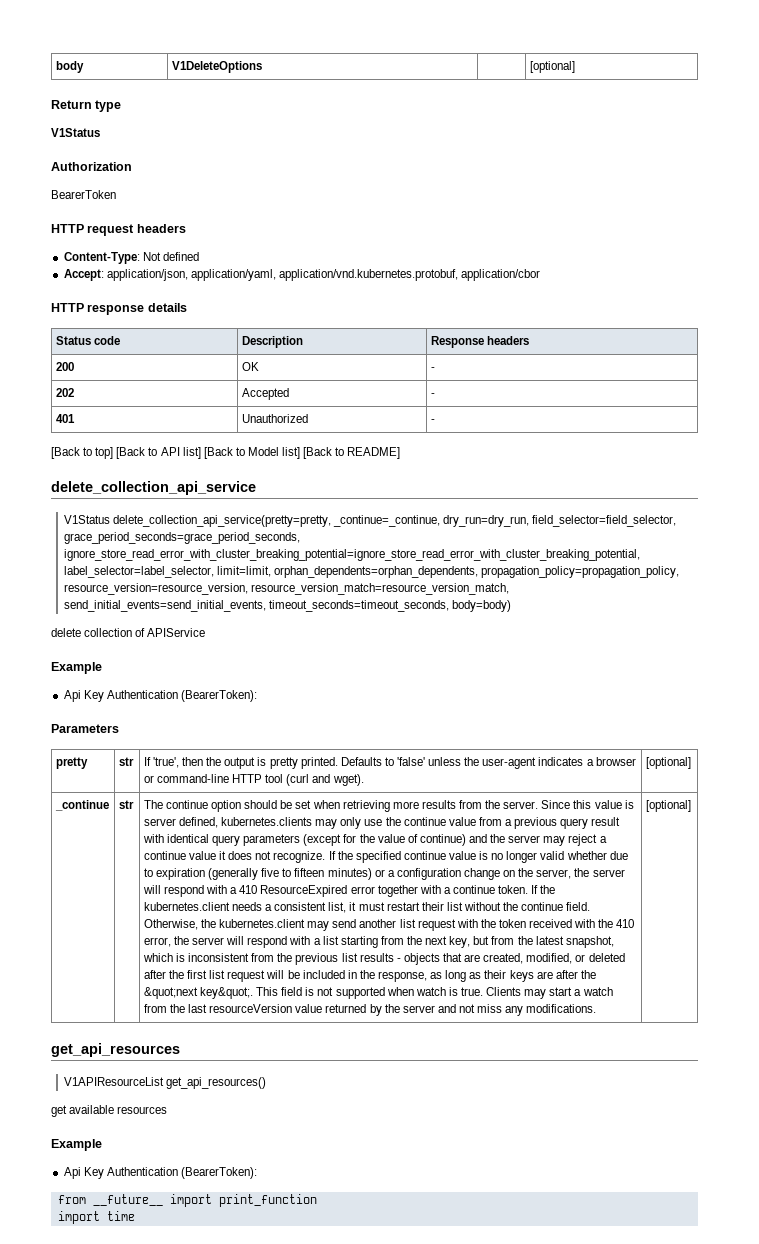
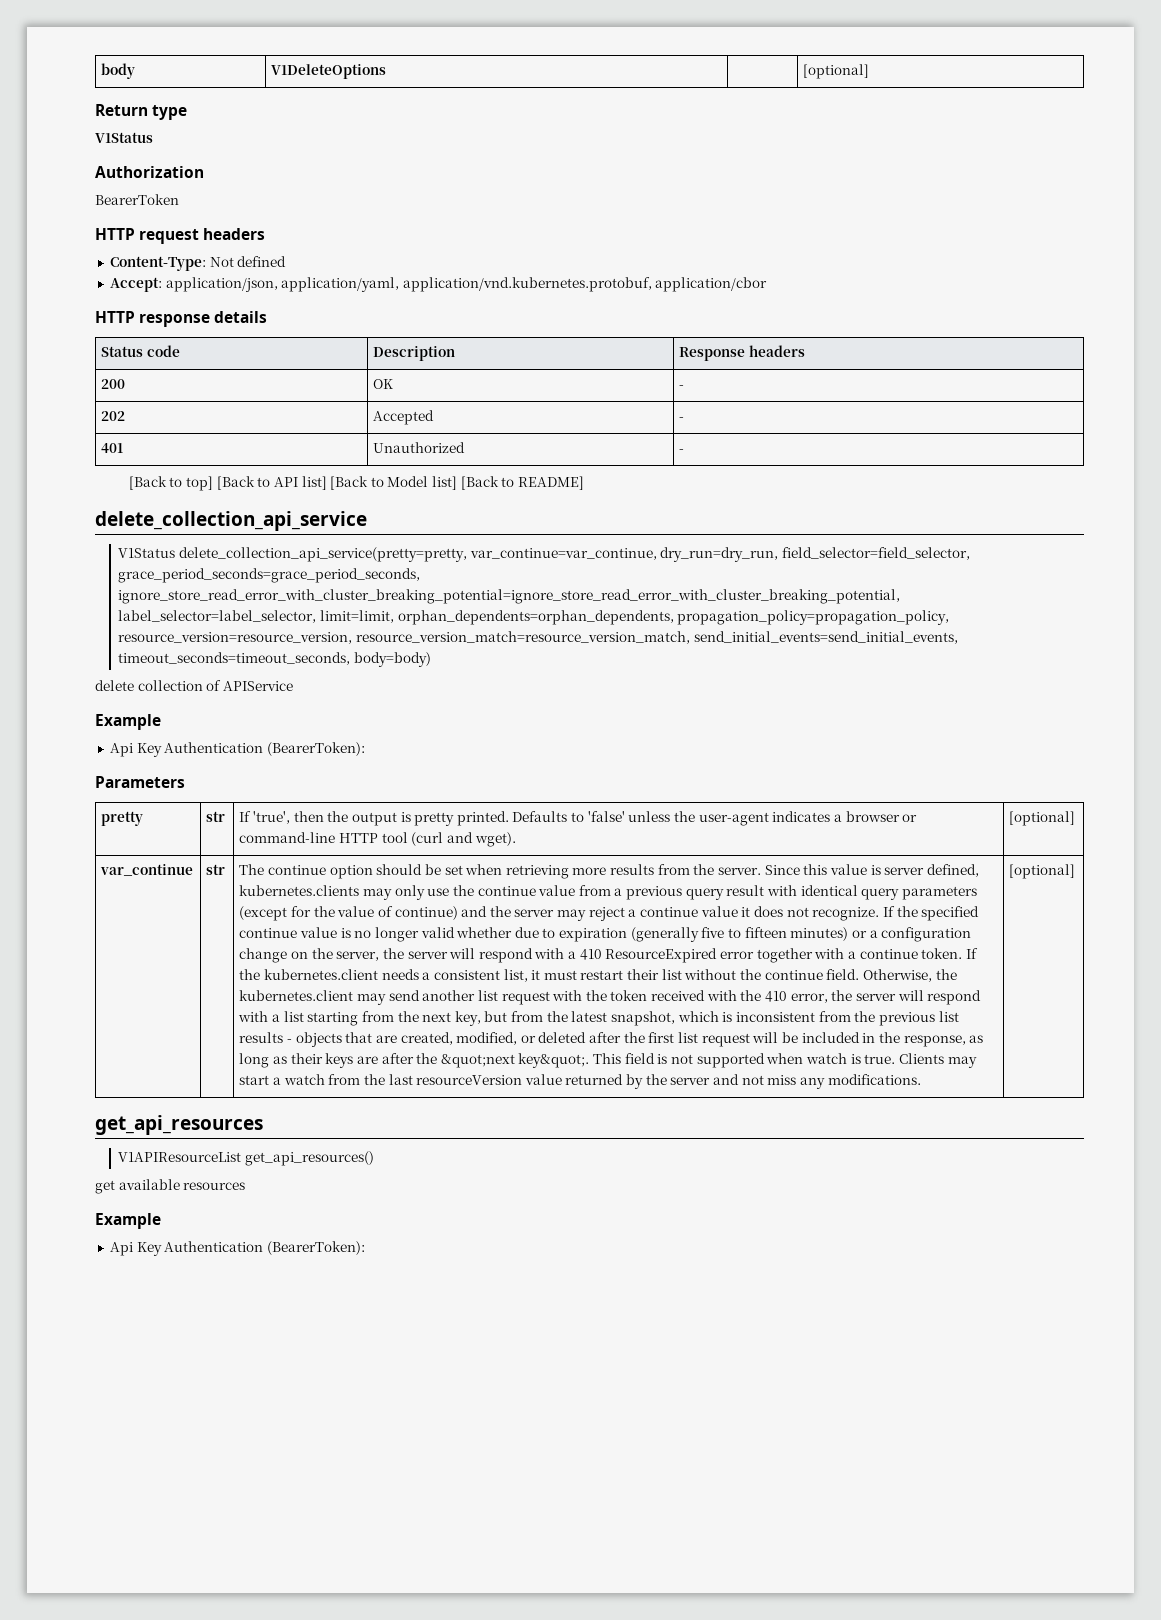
[333,515,441,527] _continue=_continue, -> [469,548,657,560] var_continue=var_continue,
[54,800,109,811] _continue -> [100,864,194,876] var_continue
[57,1194,317,1207] [57,1211,135,1224] // from __future__ import print_function // import time -> (365, 1248) none

